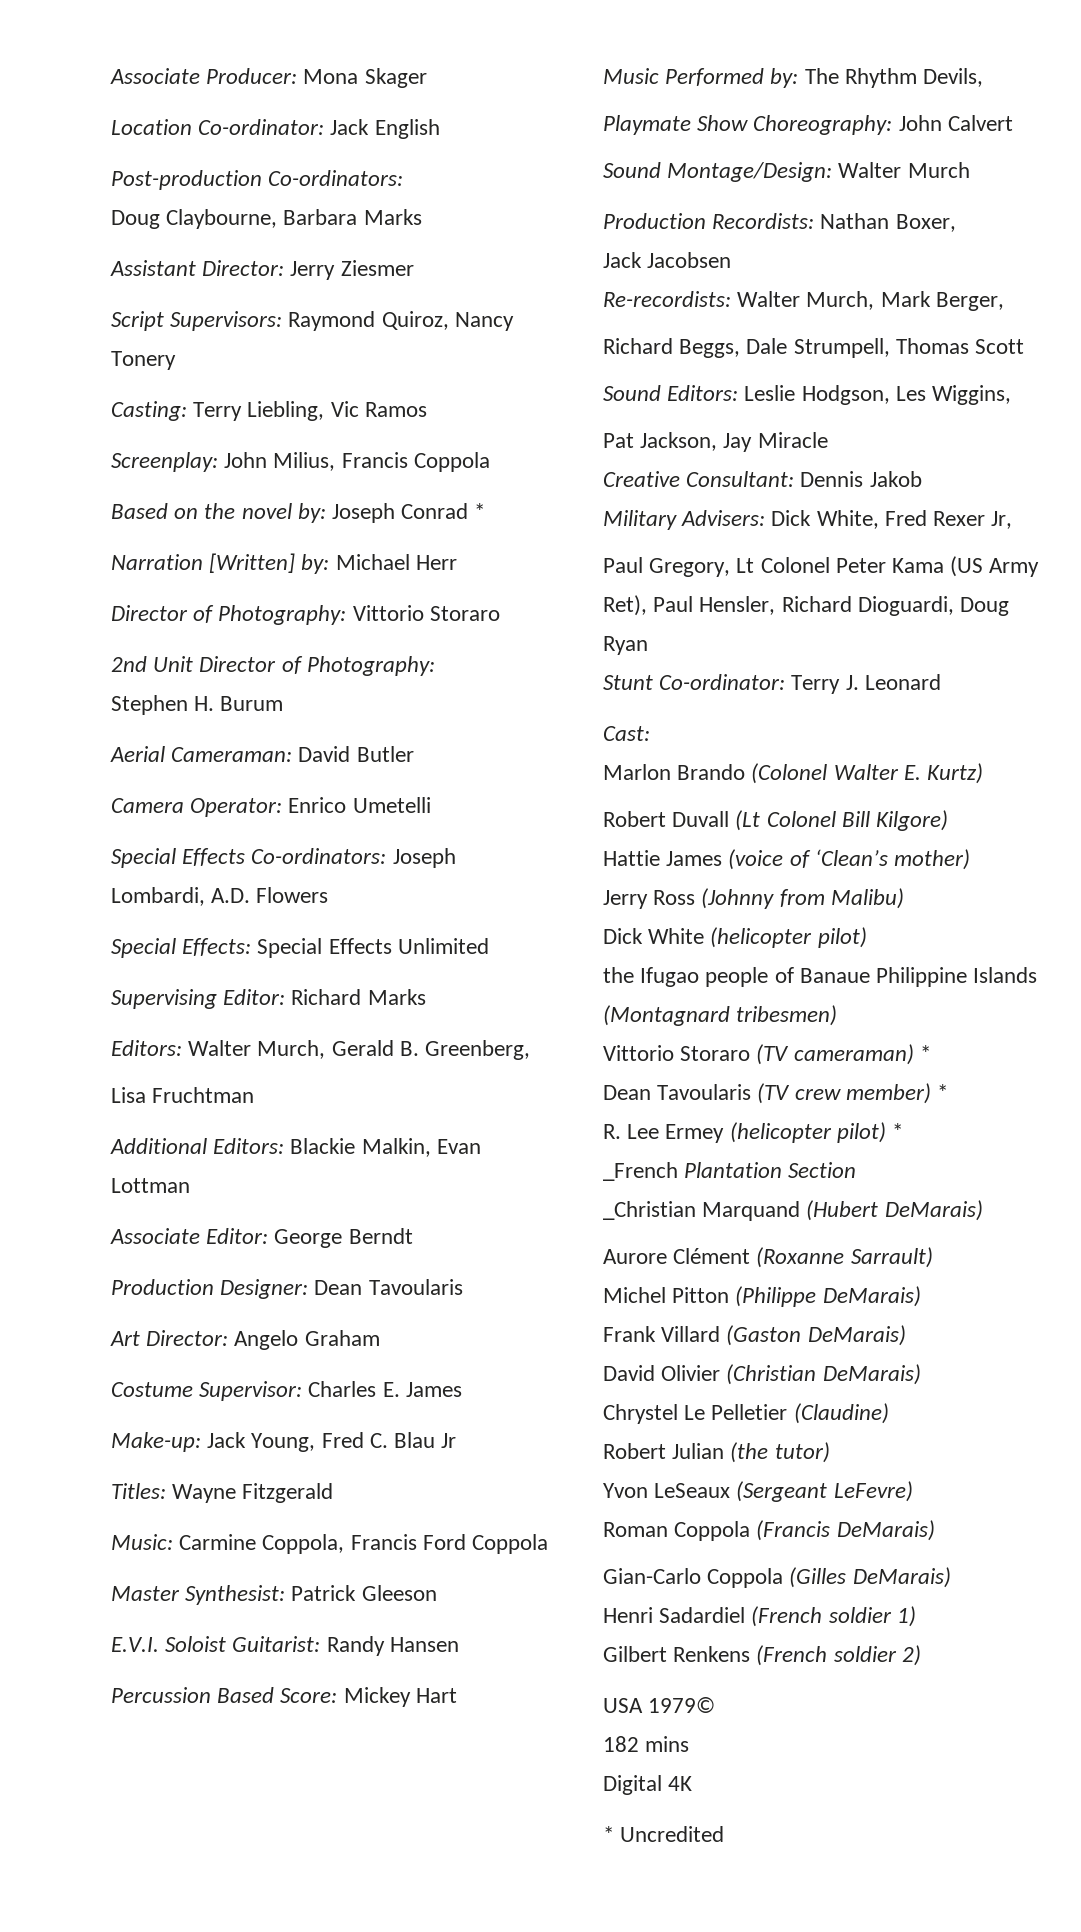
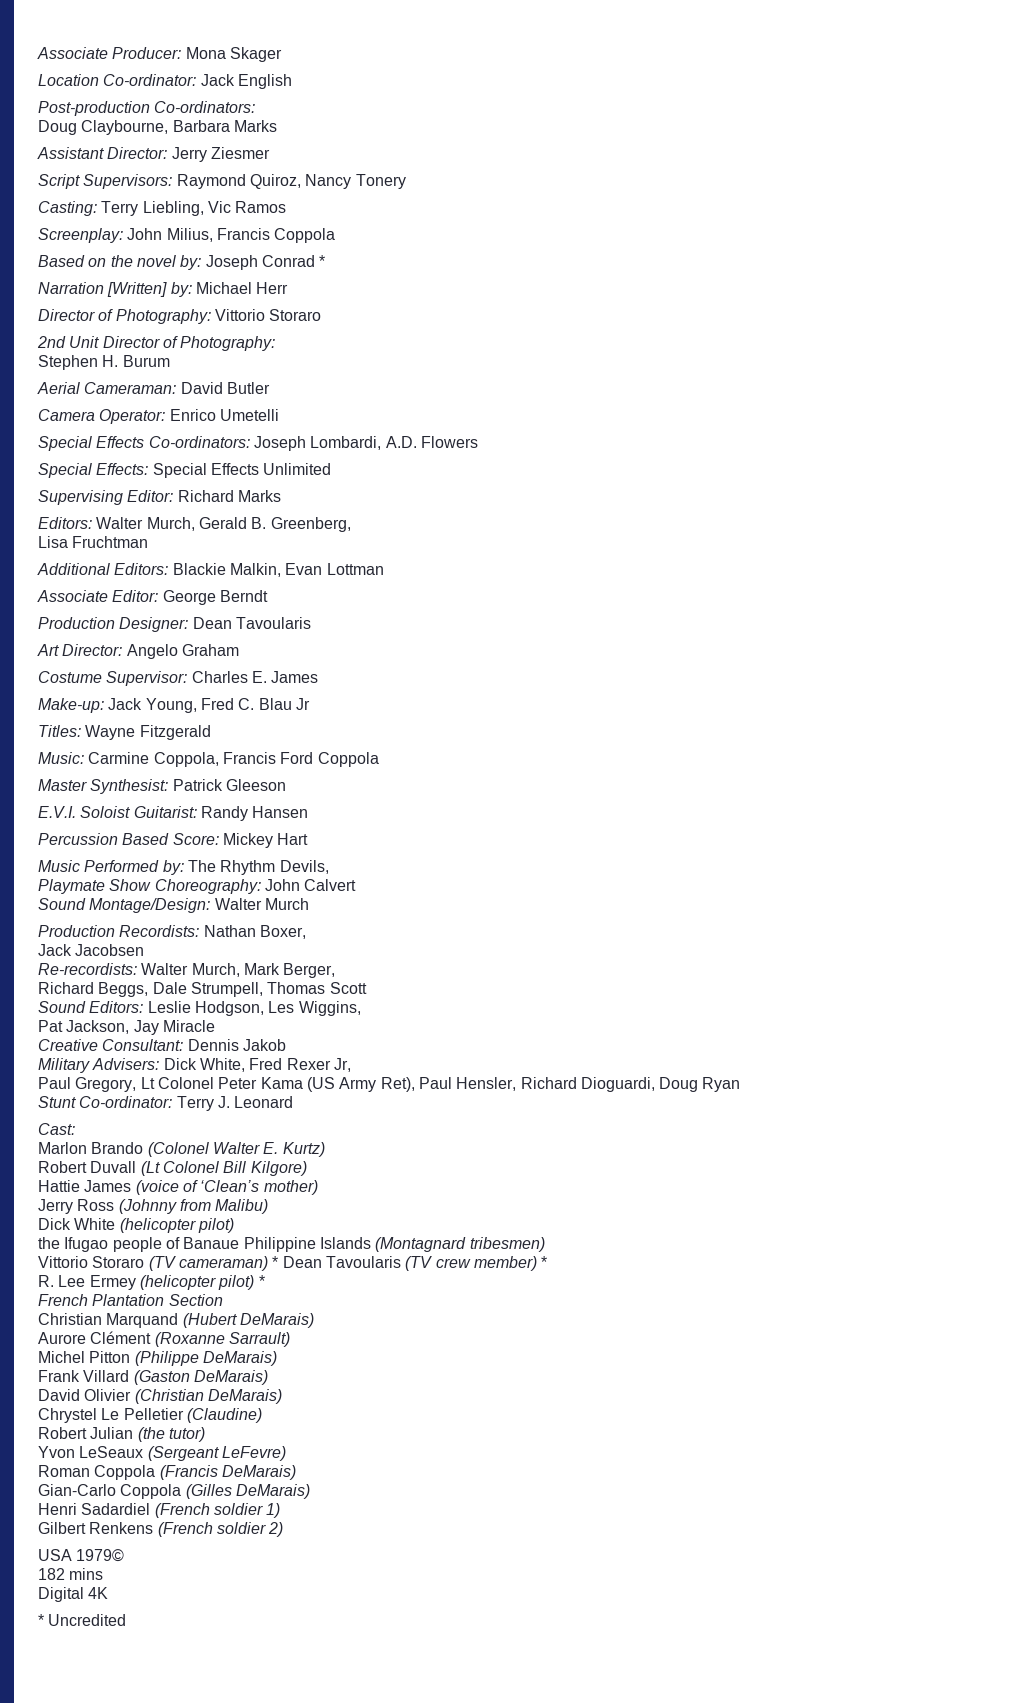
(931, 1053) // -> (279, 1262) none
[603,1162,678,1181] _French -> [38,1294,88,1306] French
[603,1201,696,1220] _Christian -> [38,1313,102,1325] Christian

